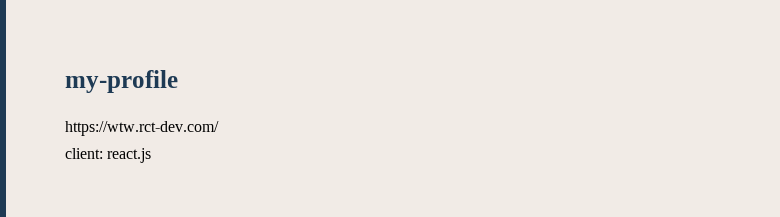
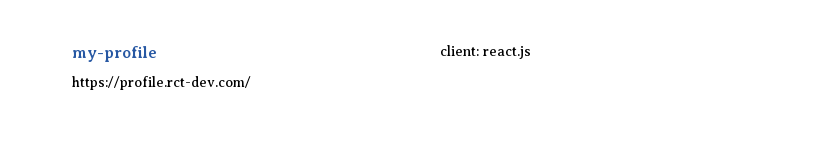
[65,121,219,136] https://wtw.rct-dev.com/ -> [72,76,251,90] https://profile.rct-dev.com/

